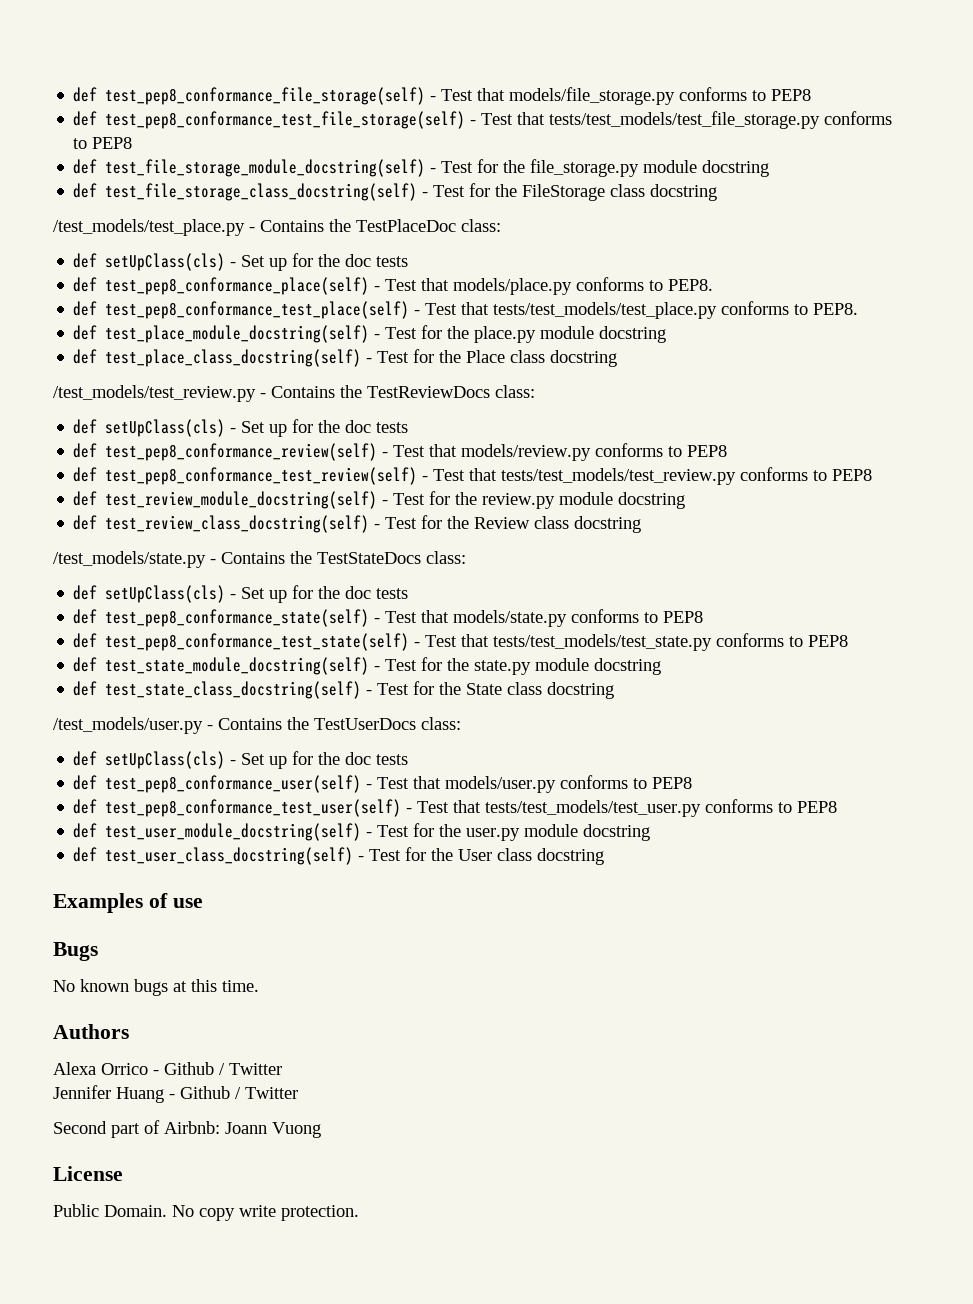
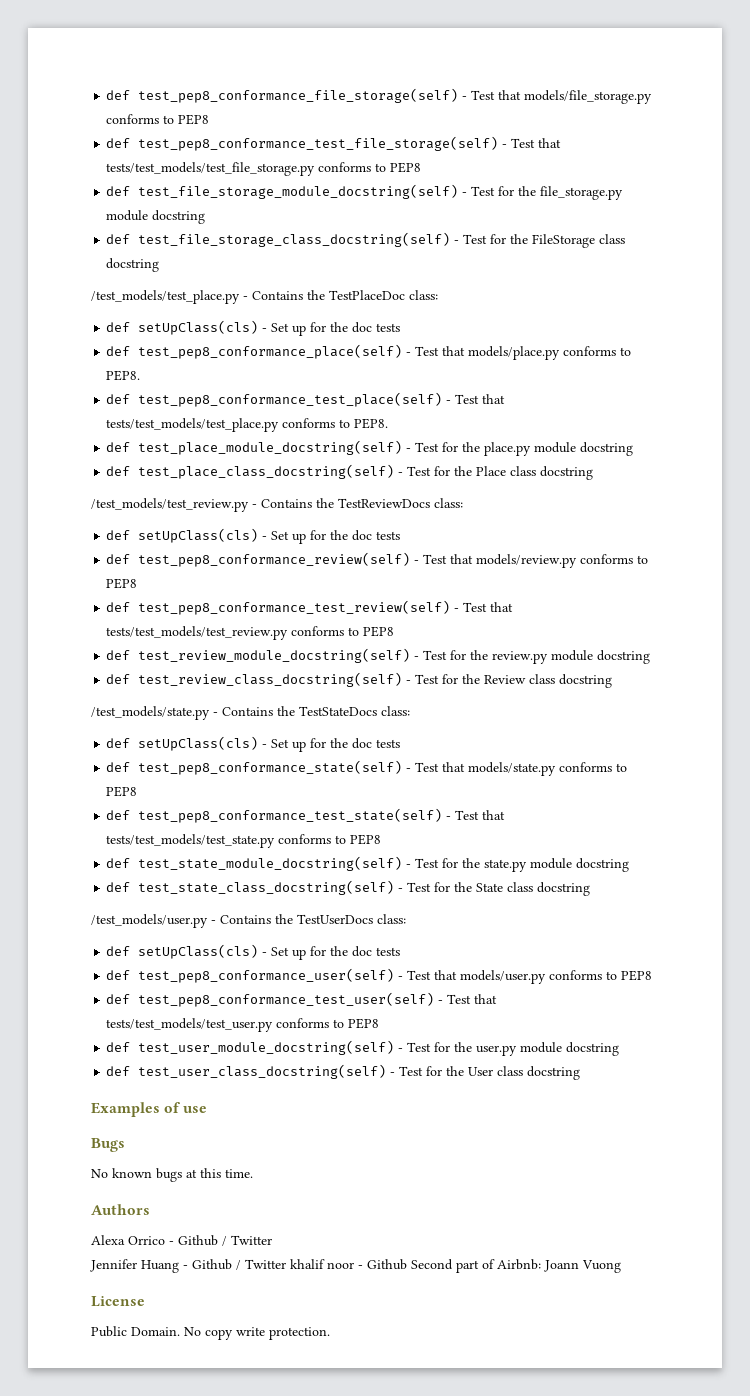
(298, 1093) // -> [290,1259,407,1270] khalif noor - Github

